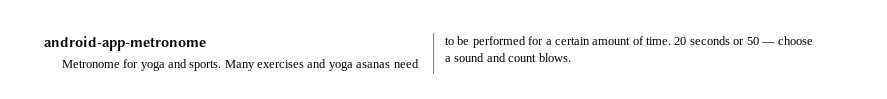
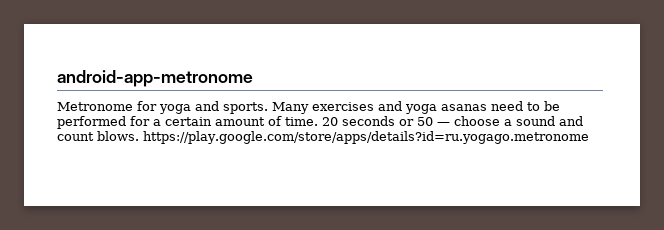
(571, 57) none -> [143,131,589,144] https://play.google.com/store/apps/details?id=ru.yogago.metronome

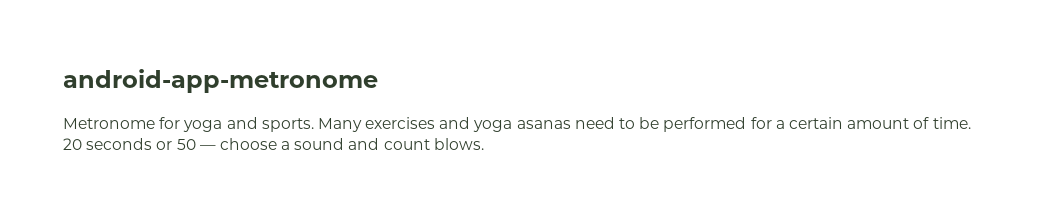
[143,131,589,144] https://play.google.com/store/apps/details?id=ru.yogago.metronome -> (484, 144) none

